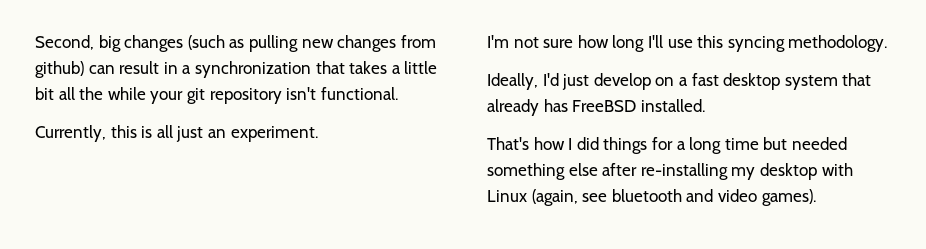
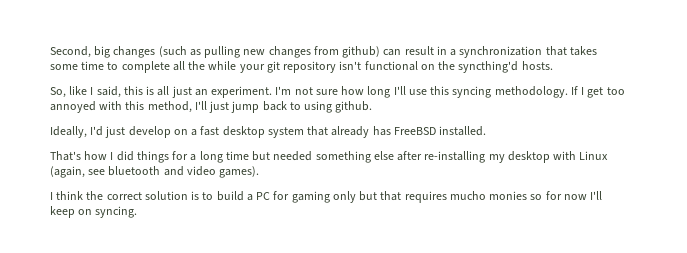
[391,61,438,74] [35,87,54,100] a little bit -> [50,61,170,73] some time to complete
[320,87,398,100] [35,125,106,142] functional. // Currently, -> [364,61,553,73] [50,86,121,98] functional on the syncthing'd hosts. // So, like I said,
(318, 134) // -> (273, 92) none
(888, 43) none -> [570,86,625,98] [50,101,373,113] If I get too annoyed with this method, I'll just jump back to using github.
(816, 197) none -> [50,191,603,203] [50,206,138,218] // I think the correct solution is to build a PC for gaming only but that requires mucho monies so for now I'll keep on syncing.

